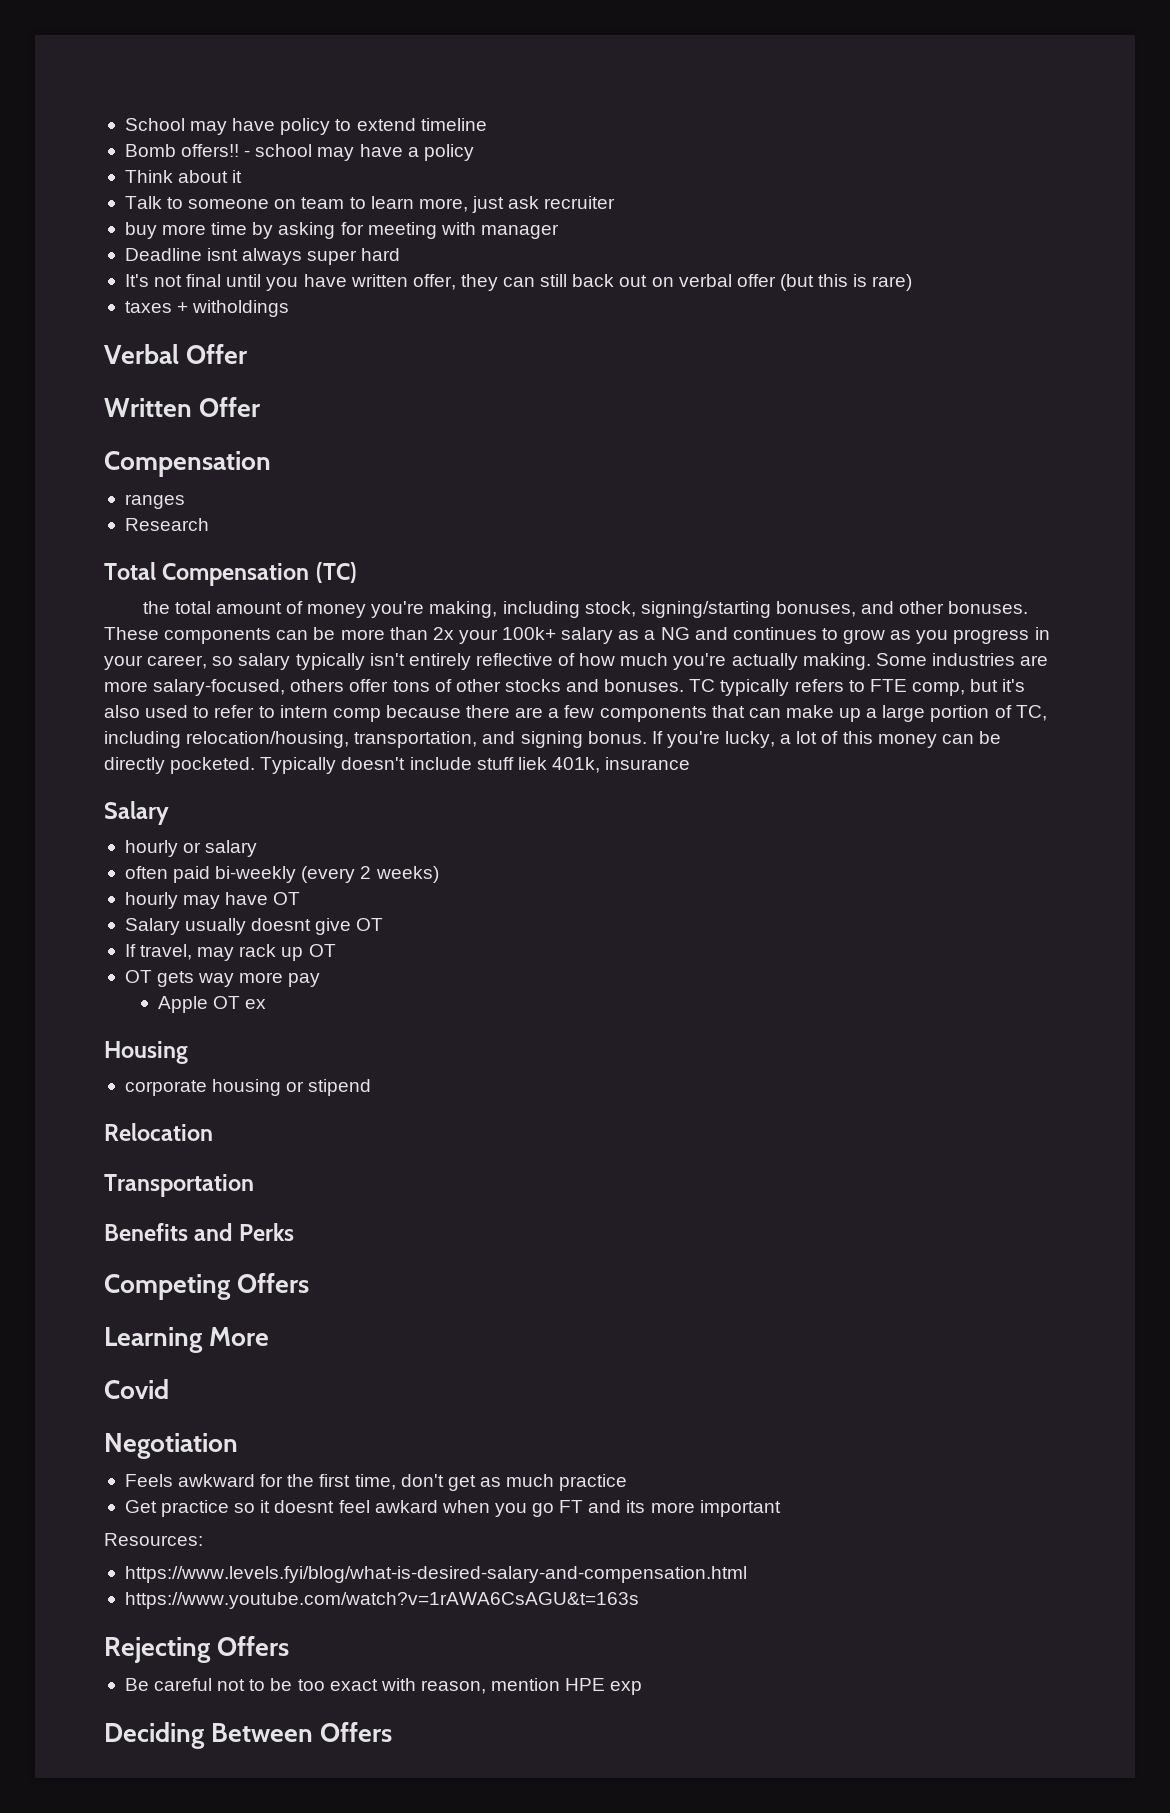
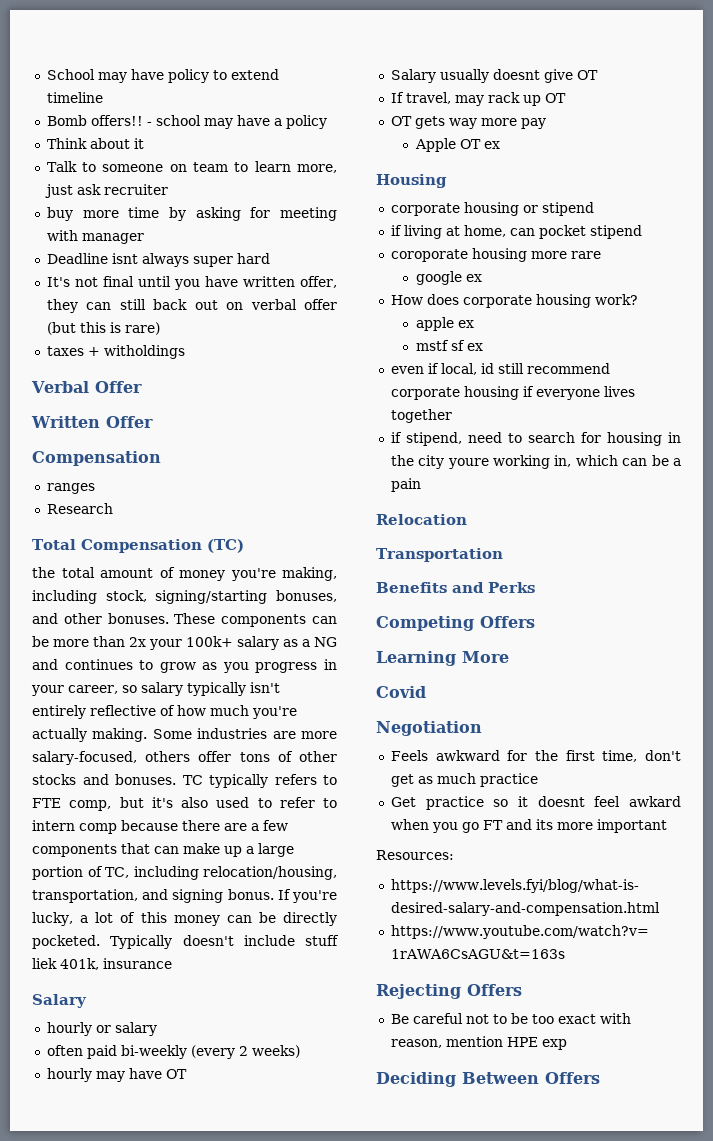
(372, 1087) none -> [390,225,642,239] [390,248,601,262] [415,271,482,285] [390,294,638,308] [415,317,474,331] [415,340,483,351] [390,363,610,375] [390,386,635,400] [390,409,452,423] [390,432,681,446] [390,455,681,469] [390,478,421,492] // if living at home, can pocket stipend // coroporate housing more rare // google ex // How does corporate housing work? // apple ex // mstf sf ex // even if local, id still recommend corporate housing if everyone lives together // if stipend, need to search for housing in the city youre working in, which can be a pain

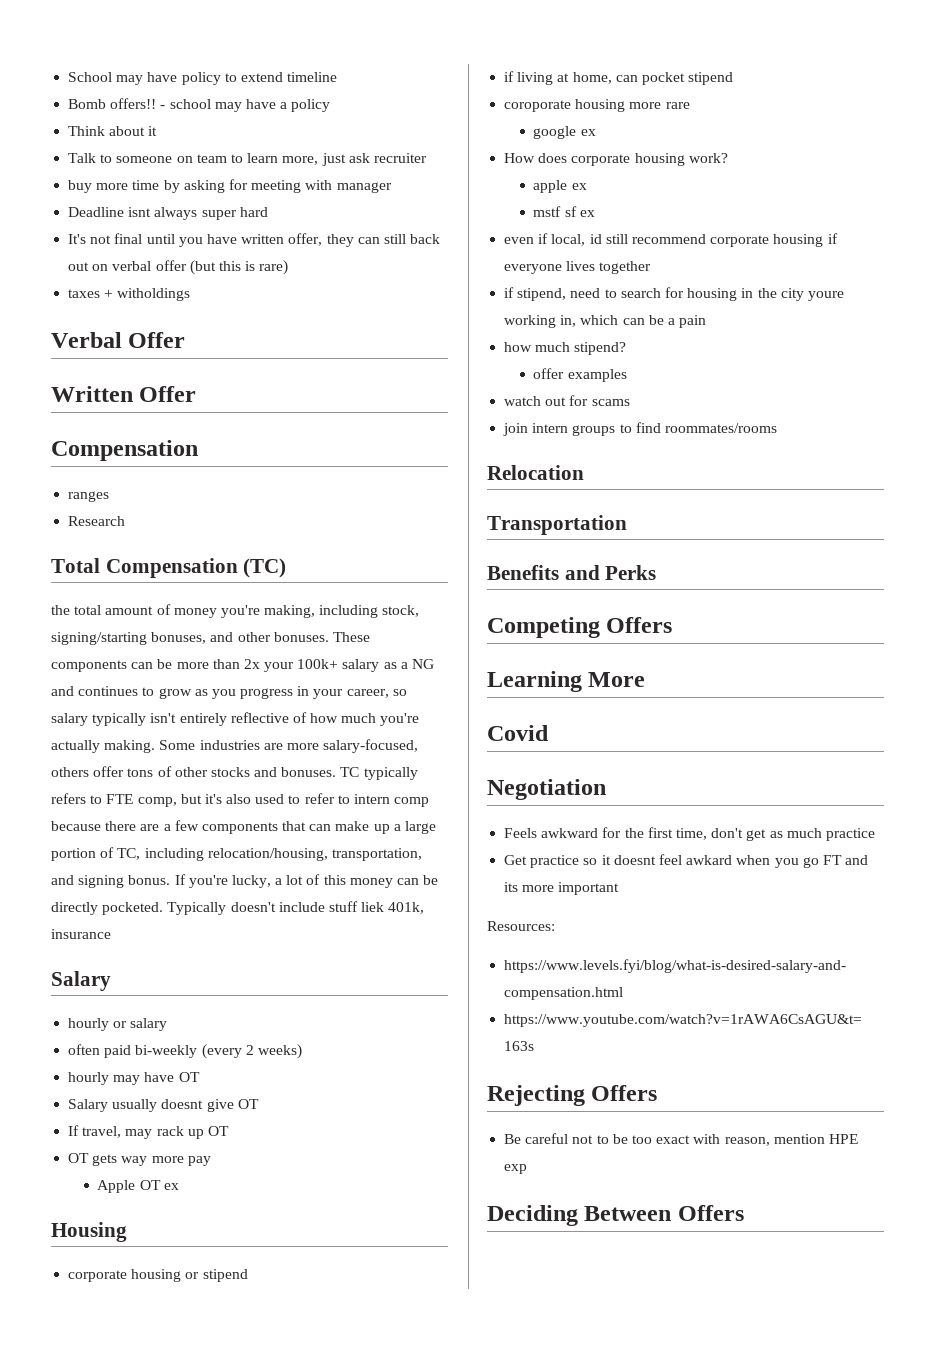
(421, 485) none -> [504,342,627,355] [533,368,627,382] [504,395,630,406] [503,422,777,436] // how much stipend? // offer examples // watch out for scams // join intern groups to find roommates/rooms

